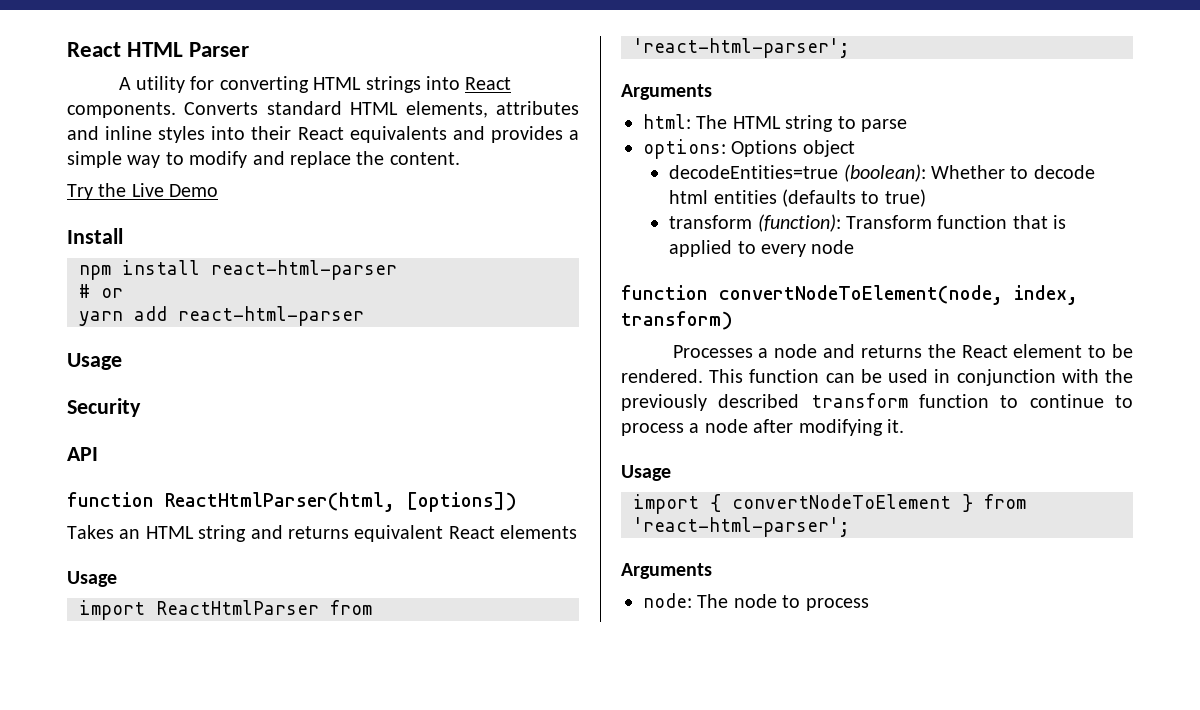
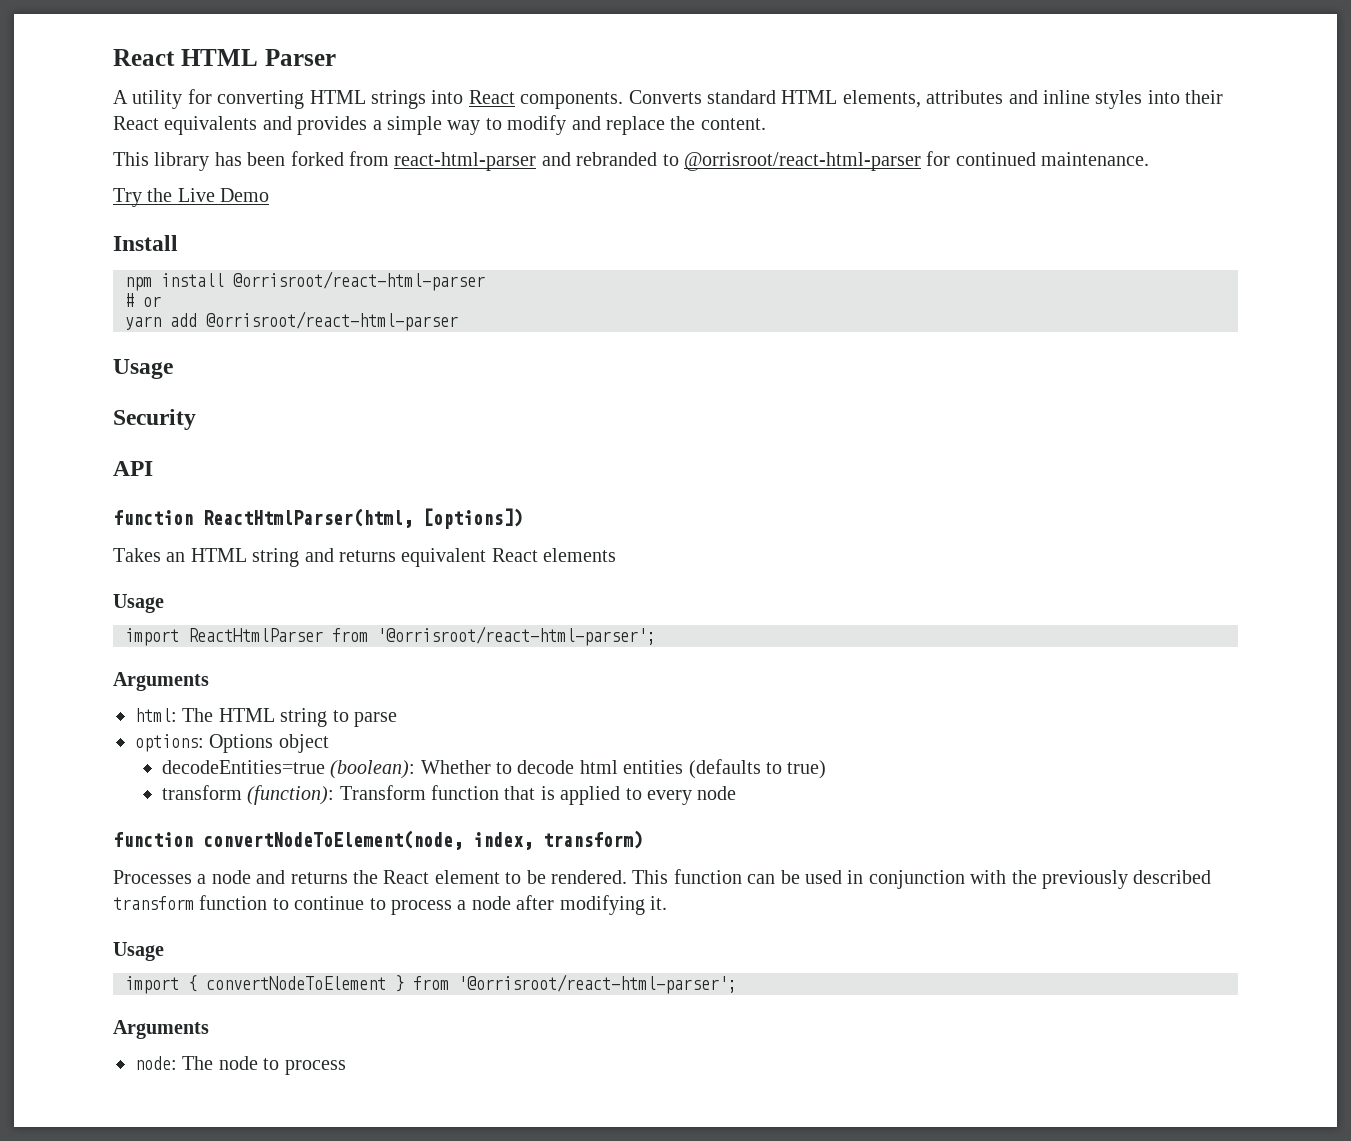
(460, 158) none -> [113,151,1150,171] // This library has been forked from react-html-parser and rebranded to @orrisroot/react-html-parser for continued maintenance.
[211,260,397,280] react-html-parser -> [233,271,485,291] @orrisroot/react-html-parser
[178,306,364,326] react-html-parser -> [206,311,458,331] @orrisroot/react-html-parser
[633,38,850,58] 'react-html-parser'; -> [377,626,656,646] '@orrisroot/react-html-parser';
[633,517,850,537] 'react-html-parser'; -> [458,974,737,994] '@orrisroot/react-html-parser';

